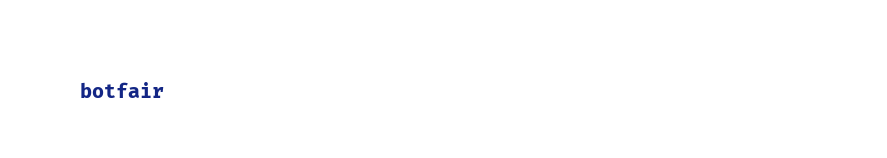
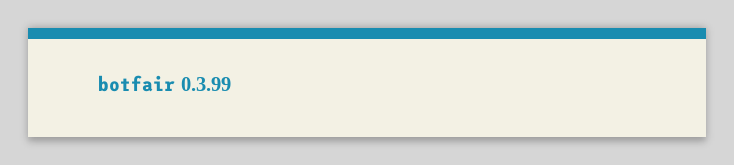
(164, 90) none -> [180,77,231,91] 0.3.99

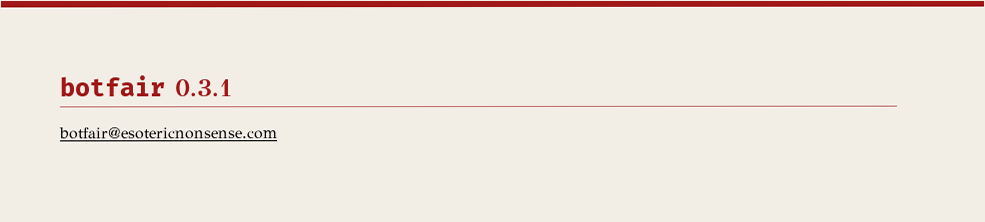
[180,77,231,91] 0.3.99 -> [174,79,232,97] [59,127,278,140] 0.3.1 // botfair@esotericnonsense.com

